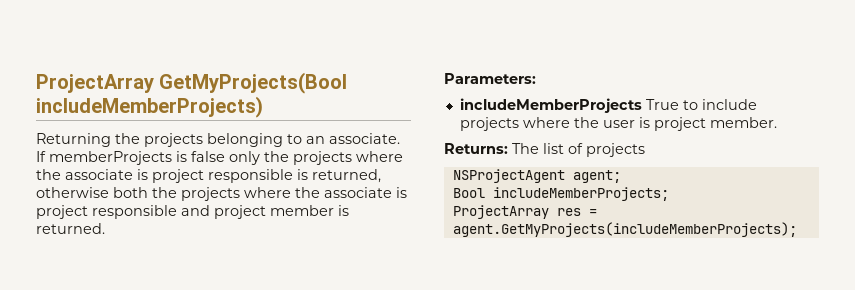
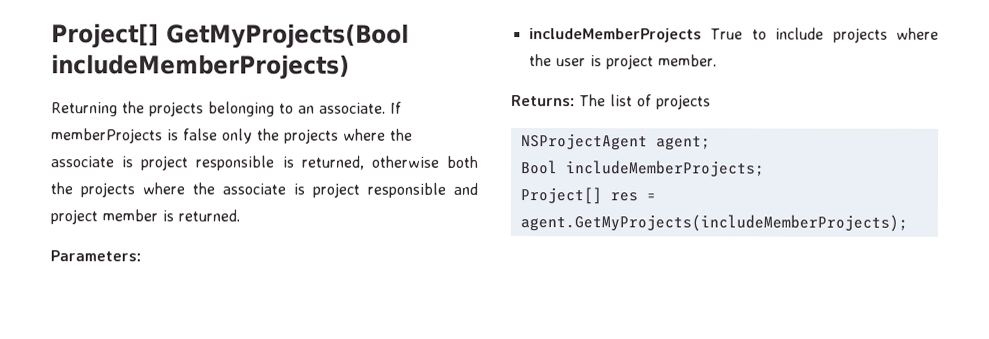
[36,74,154,93] ProjectArray -> [51,23,159,49] Project[]
[452,205,549,219] ProjectArray -> [519,187,602,205] Project[]

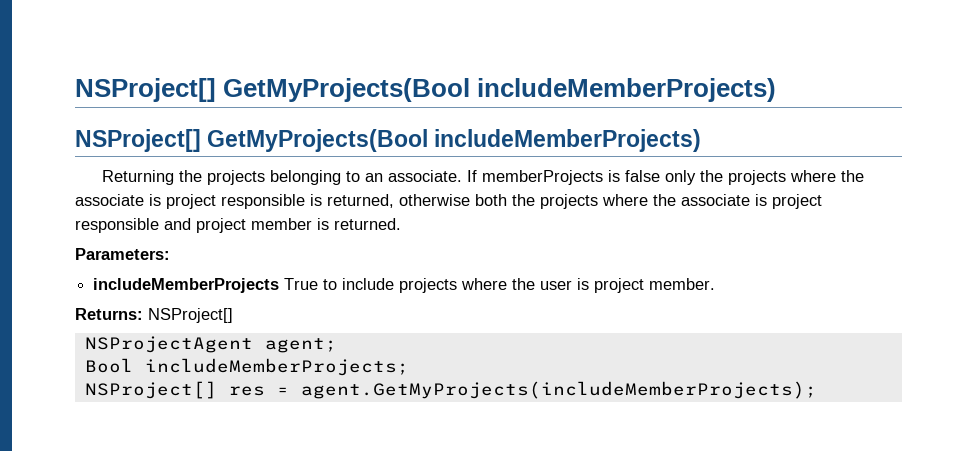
[51,23,159,49] Project[] -> [75,78,777,102] [75,129,201,152] NSProject[] GetMyProjects(Bool includeMemberProjects) // NSProject[]
[579,94,711,110] The list of projects -> [148,308,233,323] NSProject[]
[519,187,602,205] Project[] -> [84,381,217,399] NSProject[]

